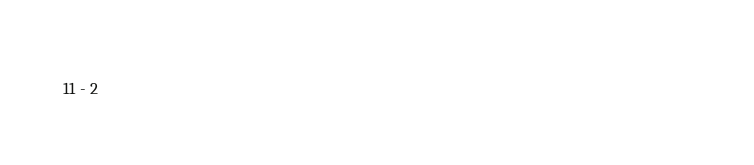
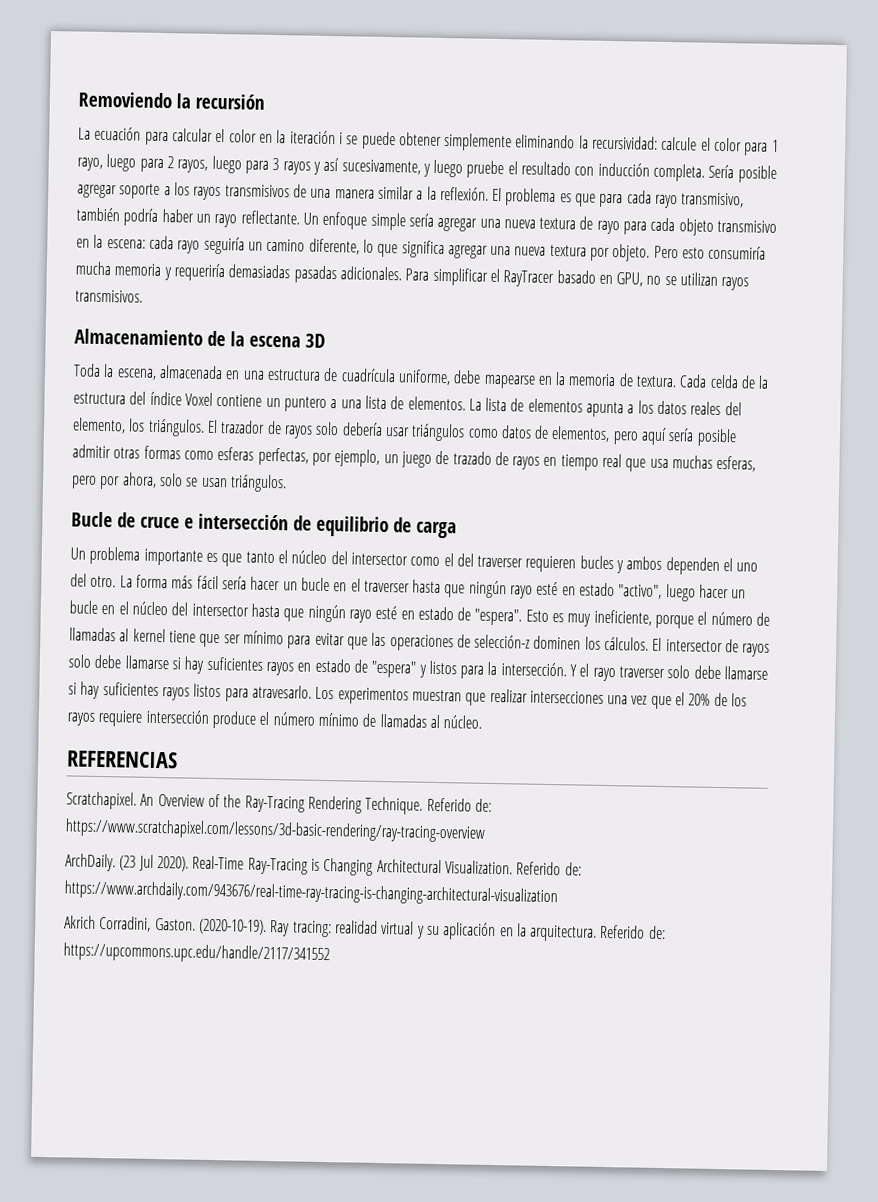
[63,82,99,94] 11 - 2 -> [78,91,265,110] [78,126,779,156] [77,154,777,183] [77,182,745,209] [76,207,778,236] [76,234,767,262] [75,261,750,291] [75,289,143,303] [74,328,326,348] [73,363,770,389] [73,391,742,418] [72,417,737,447] [72,444,757,472] [71,472,287,493] [71,511,457,539] [70,546,759,575] [70,573,747,602] [69,600,771,629] [69,627,771,657] [68,654,769,682] [68,681,748,710] [67,709,483,729] [66,750,178,769] [66,791,492,815] [65,818,486,843] [65,853,582,876] [64,880,558,907] [64,915,666,942] [63,942,330,965] Removiendo la recursión // La ecuación para calcular el color en la iteración i se puede obtener simplemente eliminando la recursividad: calcule el color para 1 rayo, luego para 2 rayos, luego para 3 rayos y así sucesivamente, y luego pruebe el resultado con inducción completa. Sería posible agregar soporte a los rayos transmisivos de una manera similar a la reflexión. El problema es que para cada rayo transmisivo, también podría haber un rayo reflectante. Un enfoque simple sería agregar una nueva textura de rayo para cada objeto transmisivo en la escena: cada rayo seguiría un camino diferente, lo que significa agregar una nueva textura por objeto. Pero esto consumiría mucha memoria y requeriría demasiadas pasadas adicionales. Para simplificar el RayTracer basado en GPU, no se utilizan rayos transmisivos. // Almacenamiento de la escena 3D // Toda la escena, almacenada en una estructura de cuadrícula uniforme, debe mapearse en la memoria de textura. Cada celda de la estructura del índice Voxel contiene un puntero a una lista de elementos. La lista de elementos apunta a los datos reales del elemento, los triángulos. El trazador de rayos solo debería usar triángulos como datos de elementos, pero aquí sería posible admitir otras formas como esferas perfectas, por ejemplo, un juego de trazado de rayos en tiempo real que usa muchas esferas, pero por ahora, solo se usan triángulos. // Bucle de cruce e intersección de equilibrio de carga // Un problema importante es que tanto el núcleo del intersector como el del traverser requieren bucles y ambos dependen el uno del otro. La forma más fácil sería hacer un bucle en el traverser hasta que ningún rayo esté en estado "activo", luego hacer un bucle en el núcleo del intersector hasta que ningún rayo esté en estado de "espera". Esto es muy ineficiente, porque el número de llamadas al kernel tiene que ser mínimo para evitar que las operaciones de selección-z dominen los cálculos. El intersector de rayos solo debe llamarse si hay suficientes rayos en estado de "espera" y listos para la intersección. Y el rayo traverser solo debe llamarse si hay suficientes rayos listos para atravesarlo. Los experimentos muestran que realizar intersecciones una vez que el 20% de los rayos requiere intersección produce el número mínimo de llamadas al núcleo. // REFERENCIAS // Scratchapixel. An Overview of the Ray-Tracing Rendering Technique. Referido de: https://www.scratchapixel.com/lessons/3d-basic-rendering/ray-tracing-overview // ArchDaily. (23 Jul 2020). Real-Time Ray-Tracing is Changing Architectural Visualization. Referido de: https://www.archdaily.com/943676/real-time-ray-tracing-is-changing-architectural-visualization // Akrich Corradini, Gaston. (2020-10-19). Ray tracing: realidad virtual y su aplicación en la arquitectura. Referido de: https://upcommons.upc.edu/handle/2117/341552

